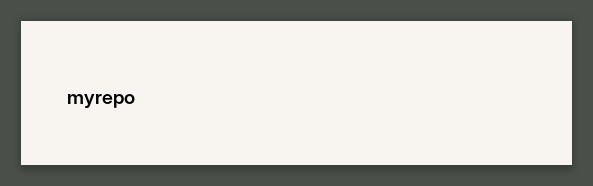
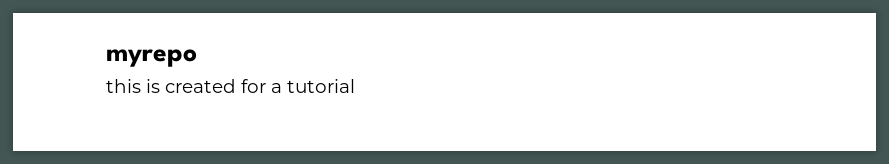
(135, 101) none -> [106,79,355,93] // this is created for a tutorial

